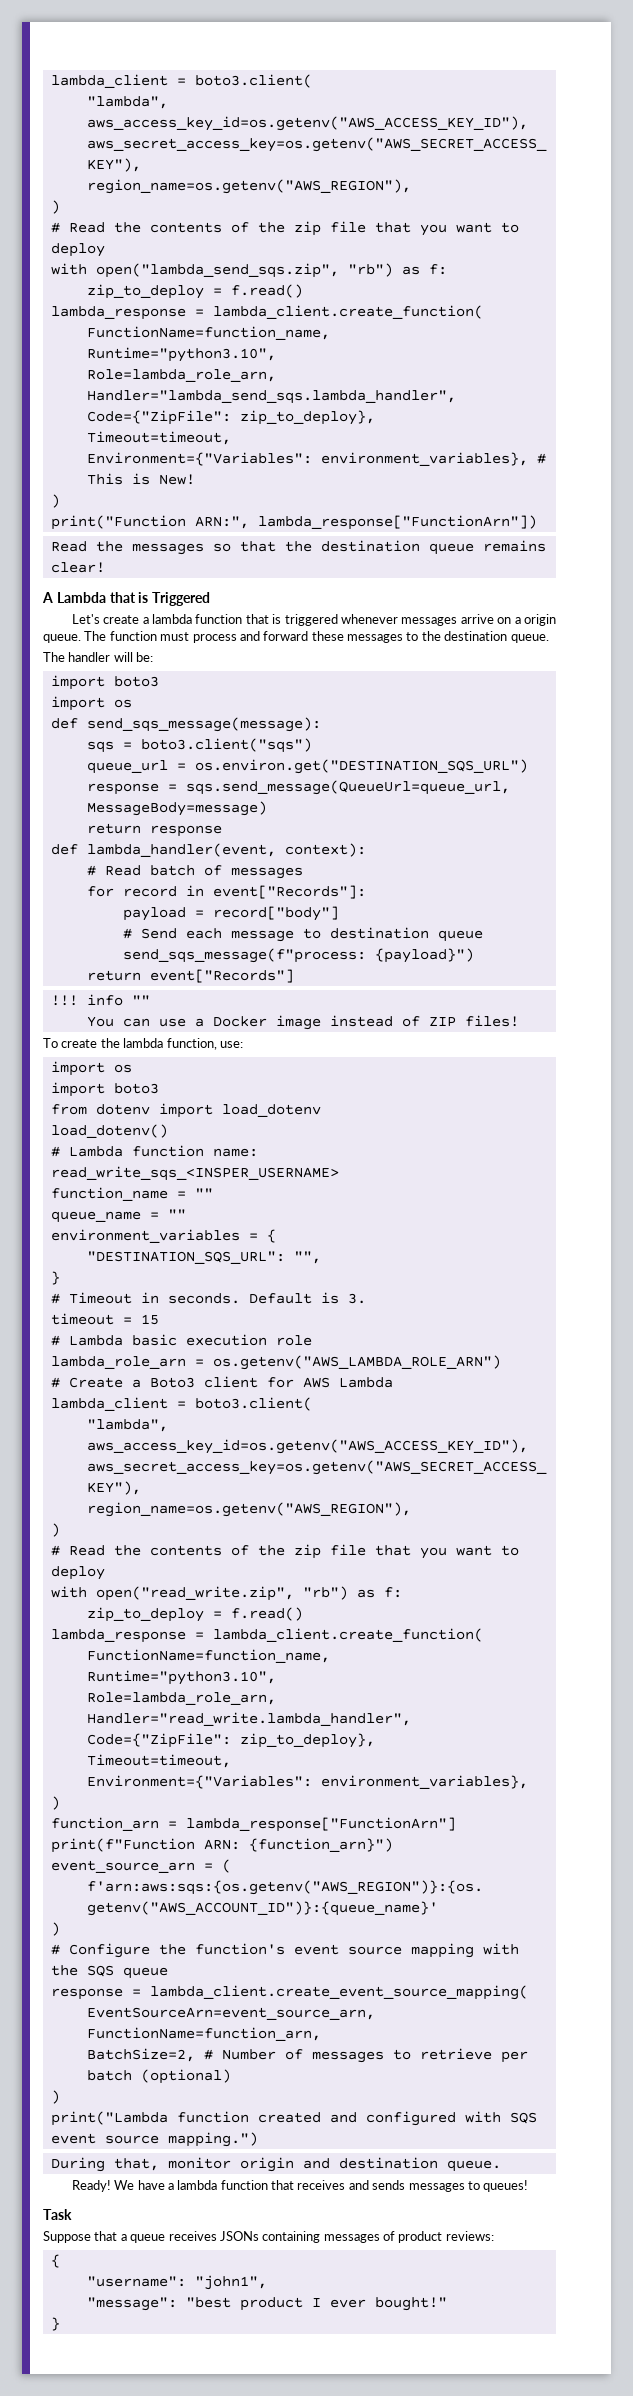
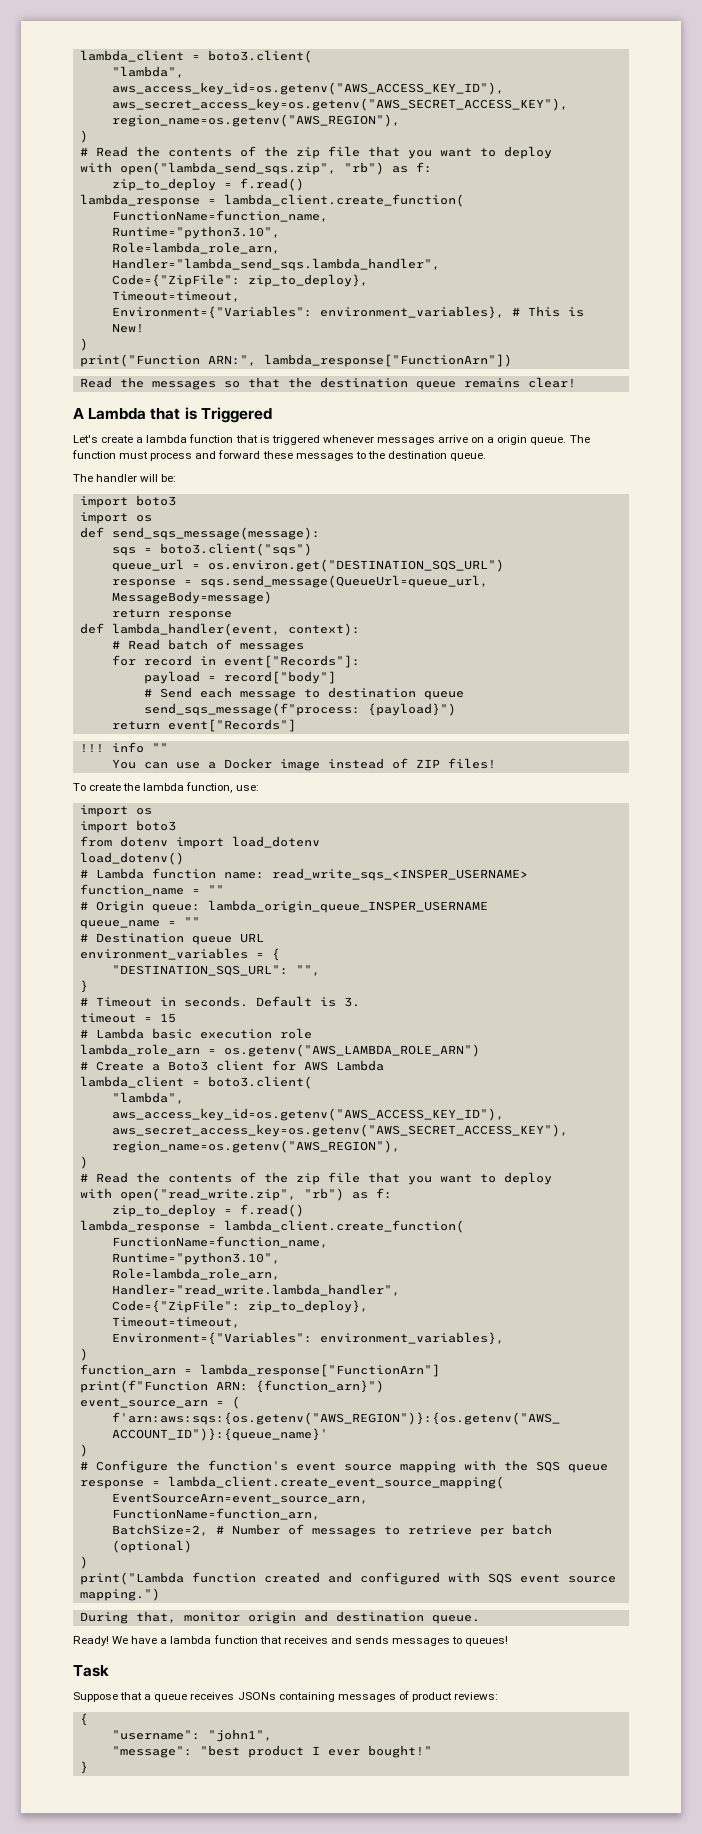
(213, 1193) none -> [79,900,488,913] // # Origin queue: lambda_origin_queue_INSPER_USERNAME
(186, 1214) none -> [79,933,264,945] // # Destination queue URL

